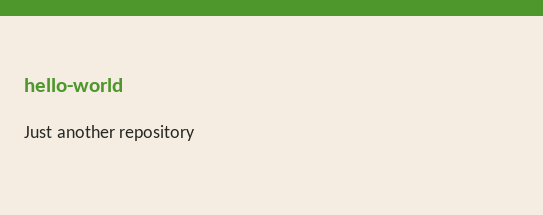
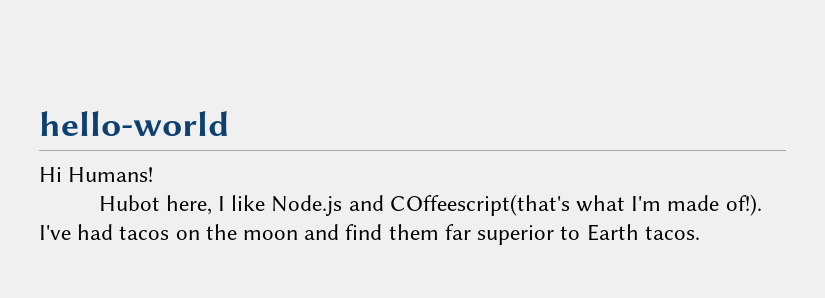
[24,125,196,141] Just another repository -> [39,167,154,182] [98,194,762,216] [39,224,700,245] Hi Humans! // Hubot here, I like Node.js and COffeescript(that's what I'm made of!). I've had tacos on the moon and find them far superior to Earth tacos.

